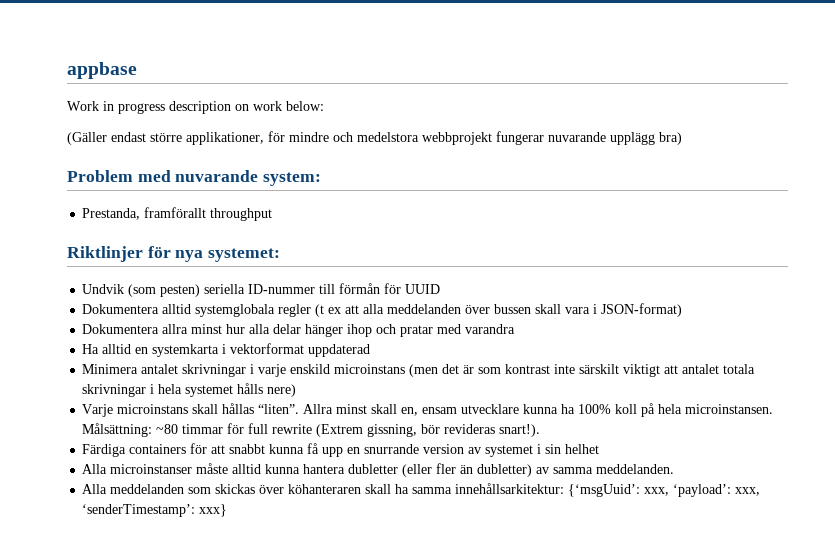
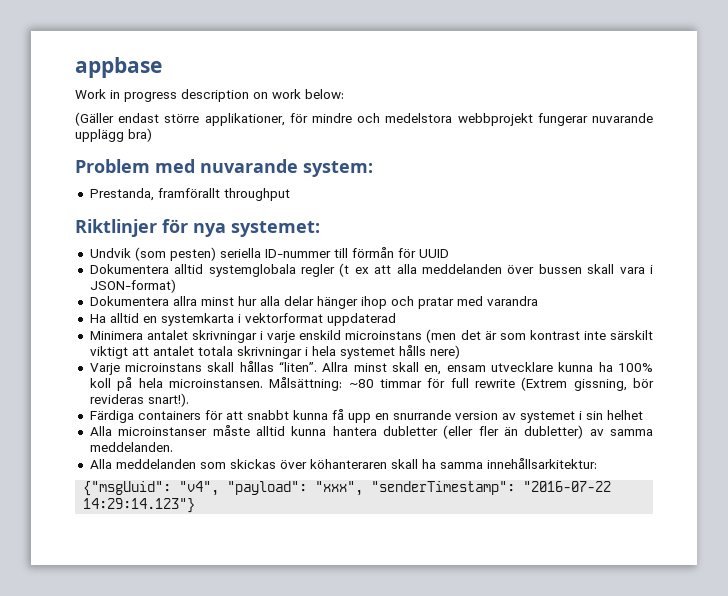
[568,484,761,497] [82,504,228,517] {‘msgUuid’: xxx, ‘payload’: xxx, ‘senderTimestamp’: xxx} -> [83,481,612,496] [83,498,196,513] // {"msgUuid": "v4", "payload": "xxx", "senderTimestamp": "2016-07-22 14:29:14.123"}

